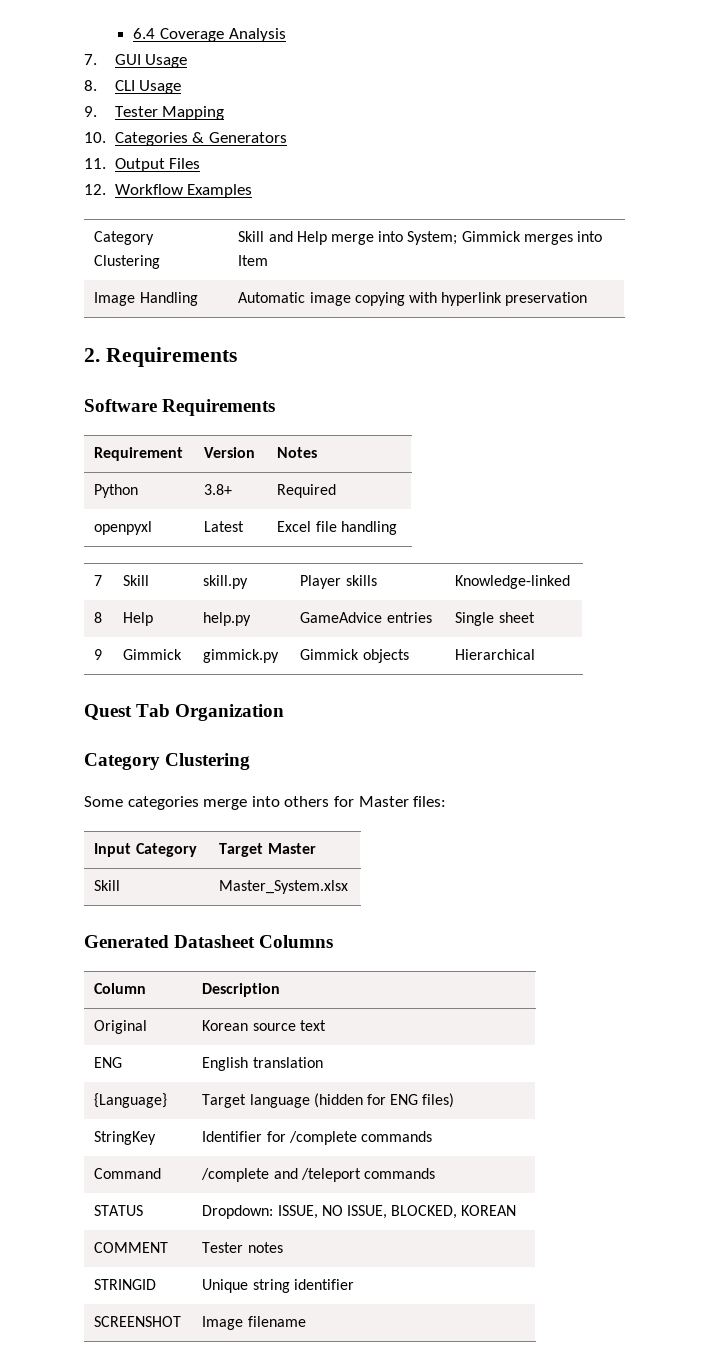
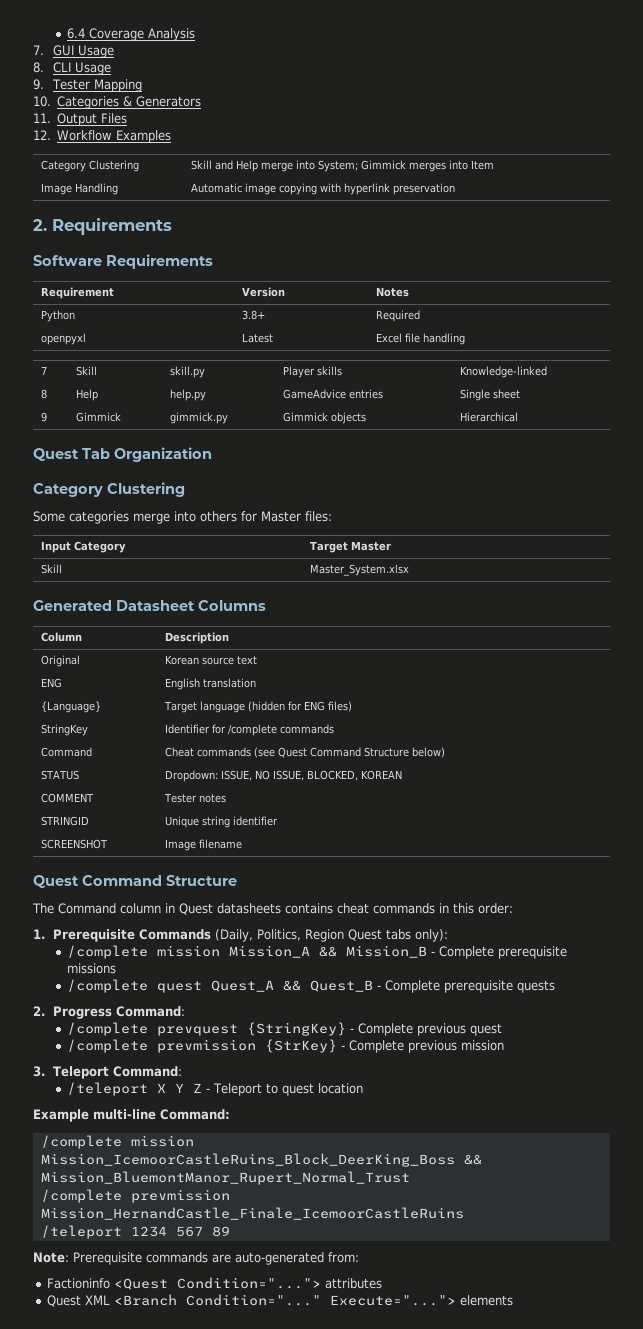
[201,1168,436,1182] /complete and /teleport commands -> [165,747,446,758] Cheat commands (see Quest Command Structure below)
(306, 1321) none -> [33,875,237,888] [32,903,513,915] [33,929,449,942] [67,945,568,959] [67,963,117,974] [67,979,556,993] [33,1006,186,1019] [67,1022,503,1036] [67,1039,505,1053] [33,1066,183,1079] [67,1082,364,1096] [33,1109,230,1122] [40,1135,194,1149] [40,1153,482,1167] [40,1171,410,1185] [40,1189,230,1203] [40,1207,464,1220] [40,1225,230,1239] [33,1252,359,1265] [46,1277,382,1290] [46,1294,513,1307] // Quest Command Structure // The Command column in Quest datasheets contains cheat commands in this order: // 1. Prerequisite Commands (Daily, Politics, Region Quest tabs only): // /complete mission Mission_A && Mission_B - Complete prerequisite missions // /complete quest Quest_A && Quest_B - Complete prerequisite quests // 2. Progress Command: // /complete prevquest {StringKey} - Complete previous quest // /complete prevmission {StrKey} - Complete previous mission // 3. Teleport Command: // /teleport X Y Z - Teleport to quest location // Example multi-line Command: // /complete mission Mission_IcemoorCastleRuins_Block_DeerKing_Boss && Mission_BluemontManor_Rupert_Normal_Trust // /complete prevmission Mission_HernandCastle_Finale_IcemoorCastleRuins // /teleport 1234 567 89 // Note: Prerequisite commands are auto-generated from: // Factioninfo <Quest Condition="..."> attributes // Quest XML <Branch Condition="..." Execute="..."> elements

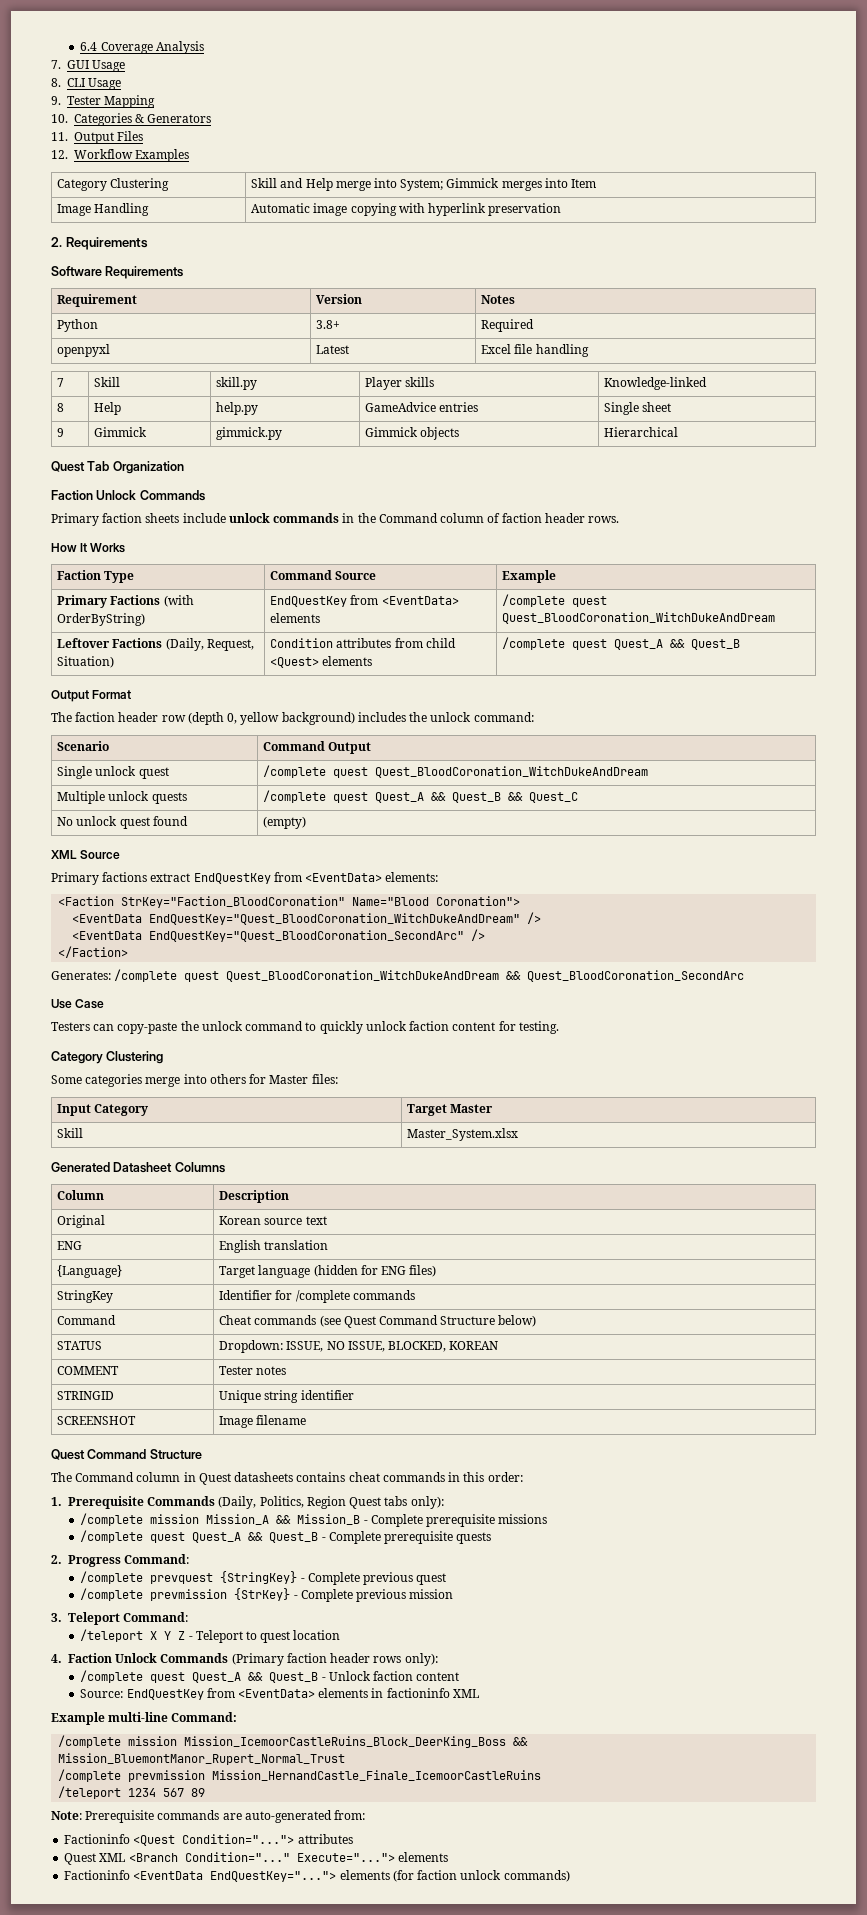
(212, 454) none -> [51,490,205,501] [51,513,620,526] [51,543,126,553] [57,570,135,583] [270,570,377,580] [502,570,557,583] [57,595,194,608] [57,613,146,626] [270,595,459,607] [270,613,321,623] [502,594,608,607] [502,612,776,624] [57,638,254,651] [57,656,115,668] [270,638,456,648] [270,656,373,668] [502,637,741,650] [51,690,132,702] [51,712,534,725] [57,741,110,751] [263,741,372,754] [57,766,169,779] [263,765,649,778] [57,791,187,804] [263,790,579,803] [57,816,188,829] [263,816,307,829] [51,850,121,859] [51,872,439,885] [58,896,521,908] [72,912,542,925] [72,929,486,942] [58,946,129,958] [51,969,745,982] [51,999,105,1009] [51,1021,559,1034] // Faction Unlock Commands // Primary faction sheets include unlock commands in the Command column of faction header rows. // How It Works // Faction Type | Command Source | Example // Primary Factions (with OrderByString) | EndQuestKey from <EventData> elements | /complete quest Quest_BloodCoronation_WitchDukeAndDream // Leftover Factions (Daily, Request, Situation) | Condition attributes from child <Quest> elements | /complete quest Quest_A && Quest_B // Output Format // The faction header row (depth 0, yellow background) includes the unlock command: // Scenario | Command Output // Single unlock quest | /complete quest Quest_BloodCoronation_WitchDukeAndDream // Multiple unlock quests | /complete quest Quest_A && Quest_B && Quest_C // No unlock quest found | (empty) // XML Source // Primary factions extract EndQuestKey from <EventData> elements: // <Faction StrKey="Faction_BloodCoronation" Name="Blood Coronation"> // <EventData EndQuestKey="Quest_BloodCoronation_WitchDukeAndDream" /> // <EventData EndQuestKey="Quest_BloodCoronation_SecondArc" /> // </Faction> // Generates: /complete quest Quest_BloodCoronation_WitchDukeAndDream && Quest_BloodCoronation_SecondArc // Use Case // Testers can copy-paste the unlock command to quickly unlock faction content for testing.
(364, 1088) none -> [51,1653,438,1666] [80,1670,460,1683] [80,1688,479,1700] // 4. Faction Unlock Commands (Primary faction header rows only): // /complete quest Quest_A && Quest_B - Unlock faction content // Source: EndQuestKey from <EventData> elements in factioninfo XML
(513, 1300) none -> [64,1870,570,1882] // Factioninfo <EventData EndQuestKey="..."> elements (for faction unlock commands)

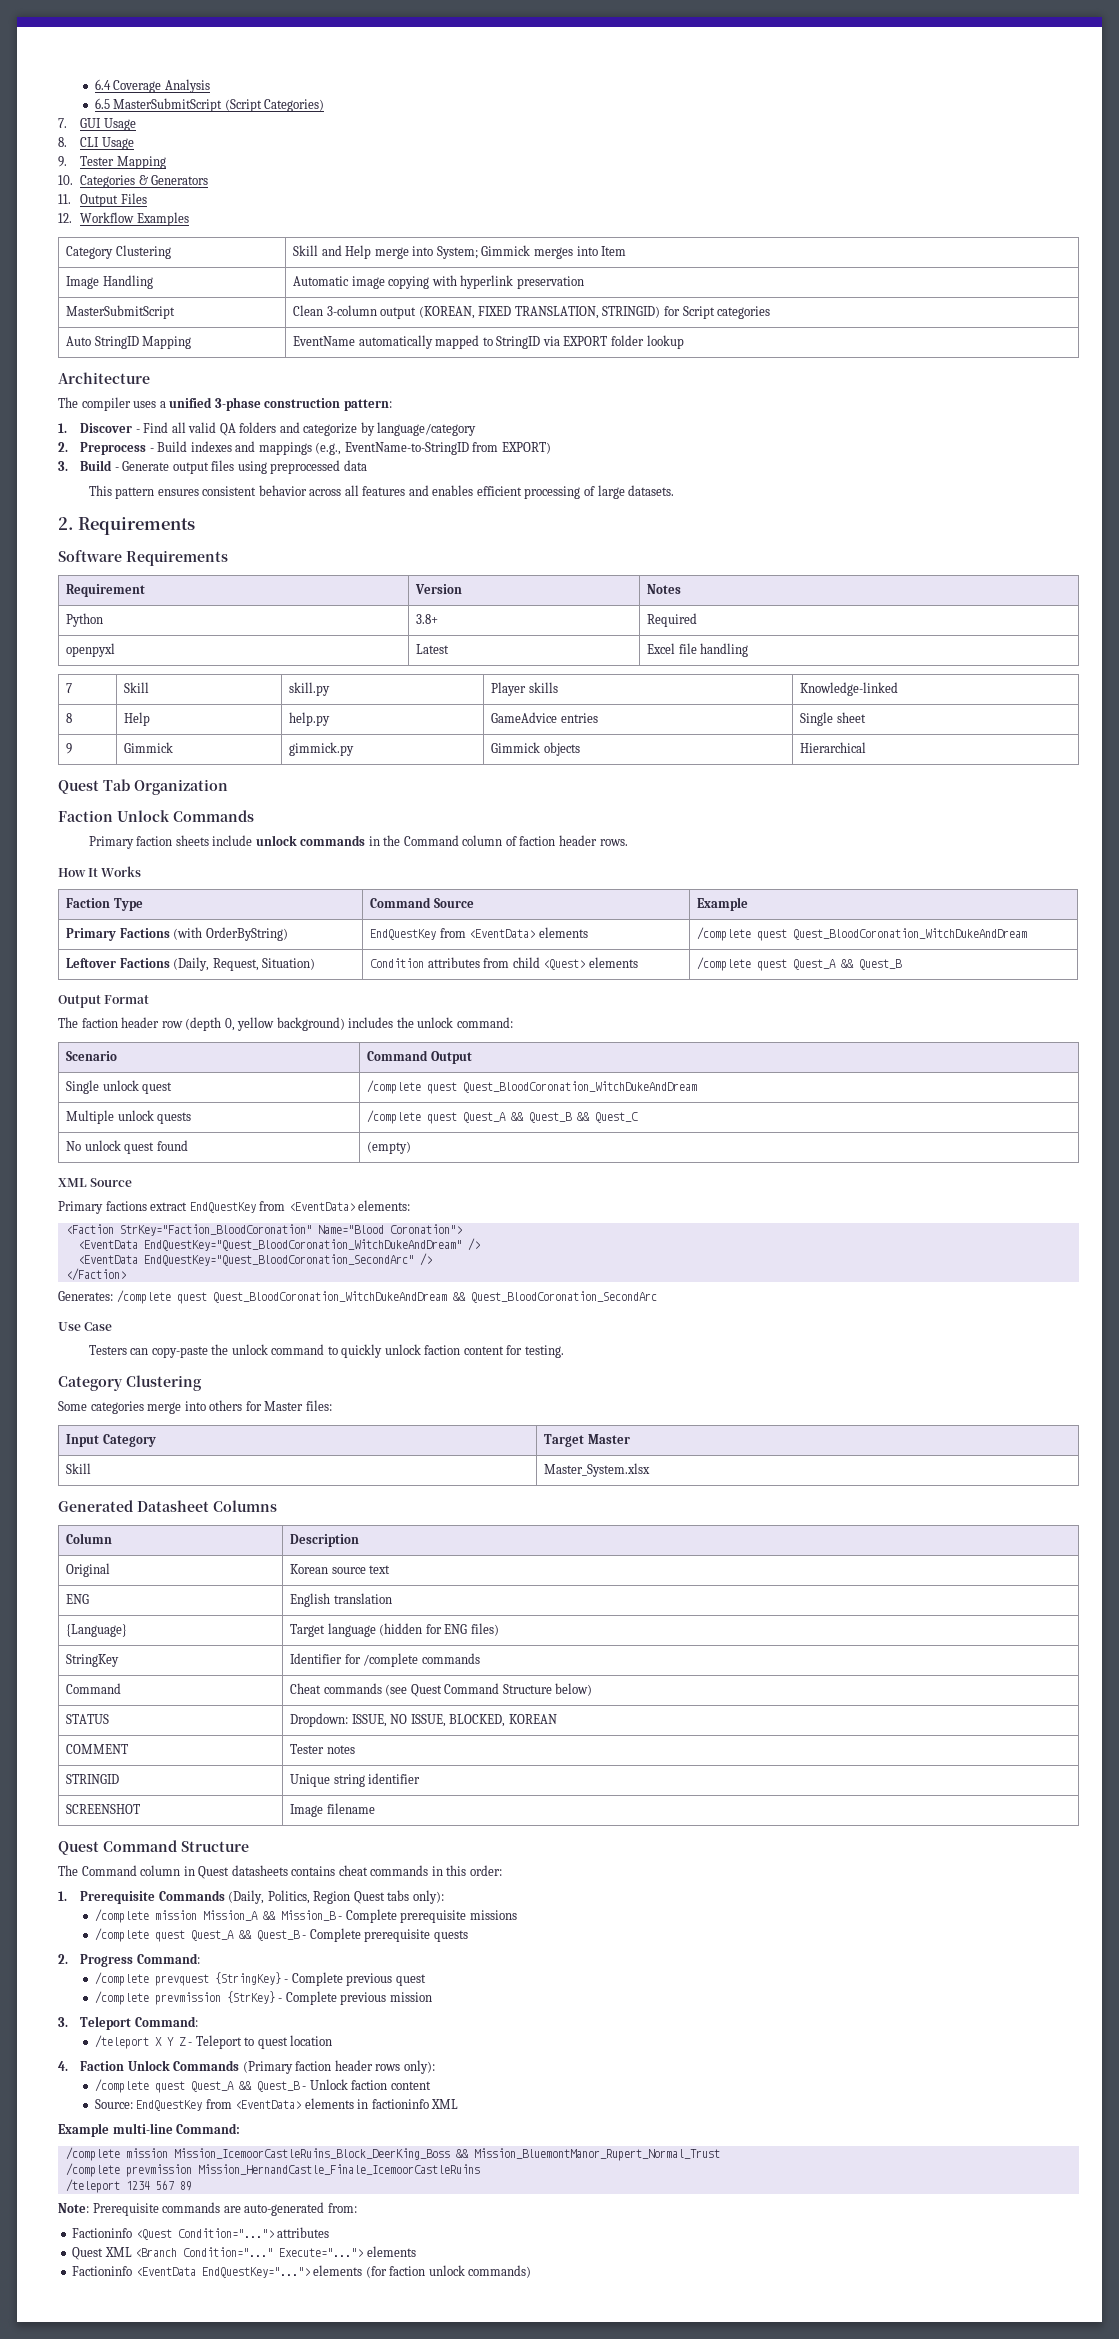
(204, 47) none -> [94,98,325,112] // 6.5 MasterSubmitScript (Script Categories)
(562, 209) none -> [66,305,176,319] [293,305,771,319] [66,336,192,349] [293,335,684,349] [58,372,150,384] [58,397,392,411] [58,422,477,436] [58,441,551,455] [58,460,367,474] [88,485,675,499] // MasterSubmitScript | Clean 3-column output (KOREAN, FIXED TRANSLATION, STRINGID) for Script categories // Auto StringID Mapping | EventName automatically mapped to StringID via EXPORT folder lookup // Architecture // The compiler uses a unified 3-phase construction pattern: // 1. Discover - Find all valid QA folders and categorize by language/category // 2. Preprocess - Build indexes and mappings (e.g., EventName-to-StringID from EXPORT) // 3. Build - Generate output files using preprocessed data // This pattern ensures consistent behavior across all features and enables efficient processing of large datasets.

